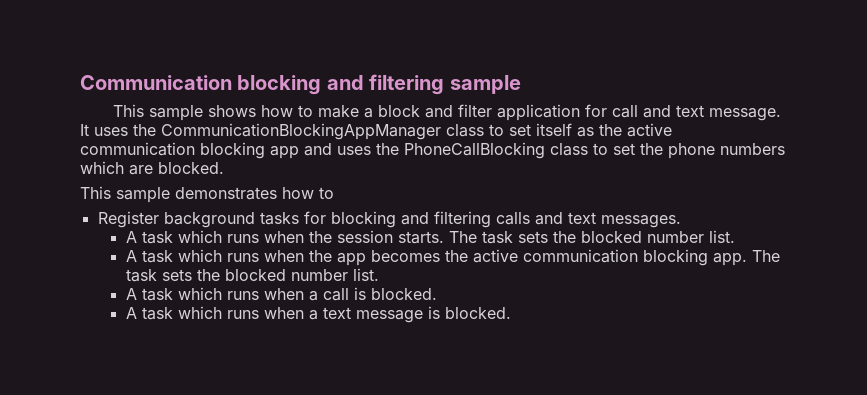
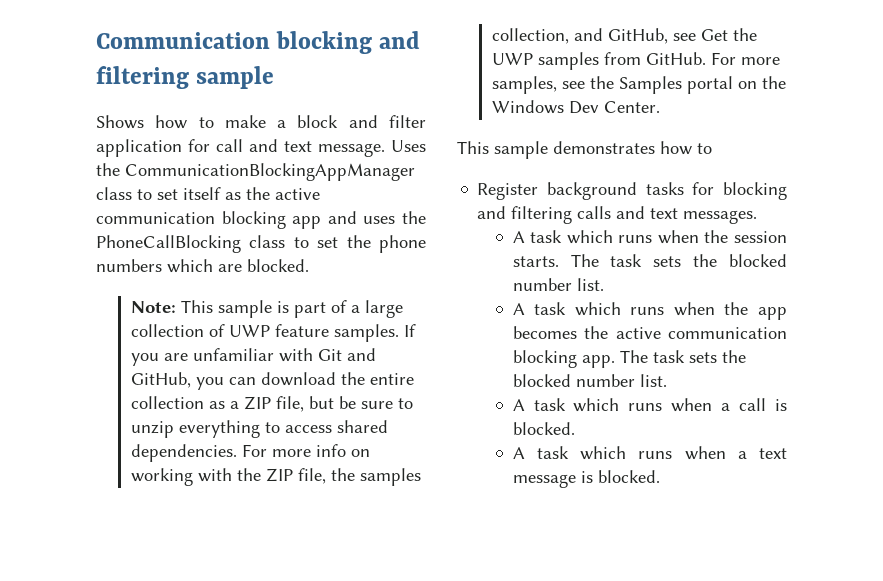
[112,104,256,121] This sample shows -> [96,115,144,129] Shows
[80,124,128,136] It uses -> [391,140,426,152] Uses
(224, 168) none -> [131,300,404,318] [131,324,417,342] [131,348,377,366] [131,372,415,390] [131,396,414,412] [131,420,389,438] [131,444,371,462] [131,468,422,486] [492,28,758,44] [492,52,781,70] [492,76,787,94] [492,100,661,114] // Note: This sample is part of a large collection of UWP feature samples. If you are unfamiliar with Git and GitHub, you can download the entire collection as a ZIP file, but be sure to unzip everything to access shared dependencies. For more info on working with the ZIP file, the samples collection, and GitHub, see Get the UWP samples from GitHub. For more samples, see the Samples portal on the Windows Dev Center.

